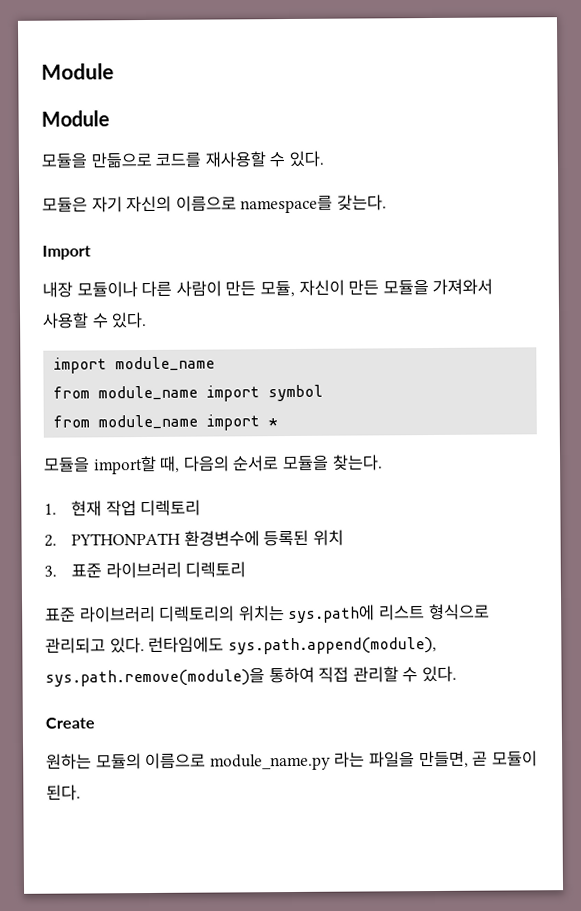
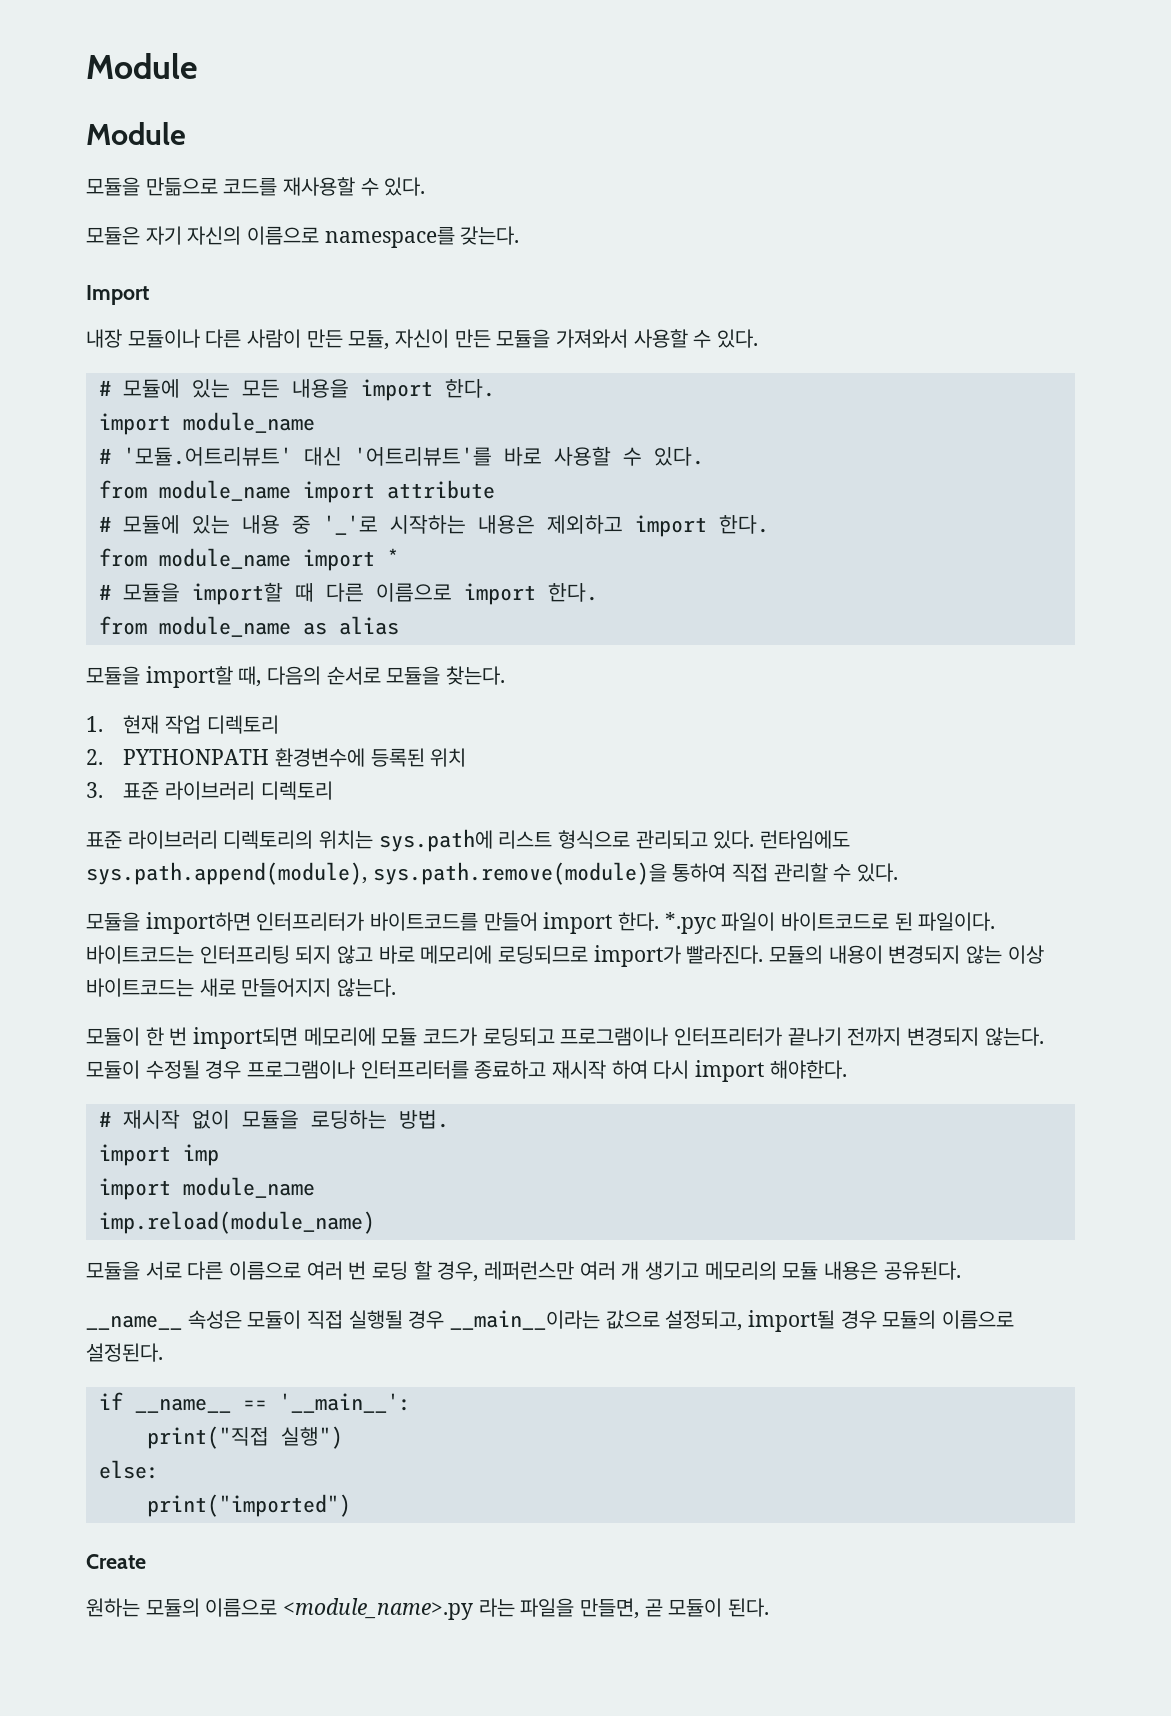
[53,356,216,374] [53,384,324,402] [53,414,279,431] import module_name // from module_name import symbol // from module_name import * -> [98,379,495,401] [98,412,315,435] [98,446,704,466] [98,480,495,503] [98,515,769,537] [98,548,399,571] [98,582,598,605] [98,616,399,637] # 모듈에 있는 모든 내용을 import 한다. // import module_name // # '모듈.어트리뷰트' 대신 '어트리뷰트'를 바로 사용할 수 있다. // from module_name import attribute // # 모듈에 있는 내용 중 '_'로 시작하는 내용은 제외하고 import 한다. // from module_name import * // # 모듈을 import할 때 다른 이름으로 import 한다. // from module_name as alias
(457, 674) none -> [86,912,996,934] [86,945,1044,967] [86,978,397,997] [86,1027,1044,1049] [86,1060,847,1082] [98,1110,449,1129] [98,1144,219,1166] [98,1177,315,1200] [98,1211,375,1234] [86,1261,961,1282] [86,1310,1015,1332] [86,1343,163,1362] [98,1392,411,1413] [146,1426,343,1449] [98,1460,159,1479] [146,1494,351,1517] // 모듈을 import하면 인터프리터가 바이트코드를 만들어 import 한다. *.pyc 파일이 바이트코드로 된 파일이다. 바이트코드는 인터프리팅 되지 않고 바로 메모리에 로딩되므로 import가 빨라진다. 모듈의 내용이 변경되지 않는 이상 바이트코드는 새로 만들어지지 않는다. // 모듈이 한 번 import되면 메모리에 모듈 코드가 로딩되고 프로그램이나 인터프리터가 끝나기 전까지 변경되지 않는다. 모듈이 수정될 경우 프로그램이나 인터프리터를 종료하고 재시작 하여 다시 import 해야한다. // # 재시작 없이 모듈을 로딩하는 방법. // import imp // import module_name // imp.reload(module_name) // 모듈을 서로 다른 이름으로 여러 번 로딩 할 경우, 레퍼런스만 여러 개 생기고 메모리의 모듈 내용은 공유된다. // __name__ 속성은 모듈이 직접 실행될 경우 __main__이라는 값으로 설정되고, import될 경우 모듈의 이름으로 설정된다. // if __name__ == '__main__': // print("직접 실행") // else: // print("imported")
[209,753,331,771] module_name.py -> [283,1598,474,1620] <module_name>.py

